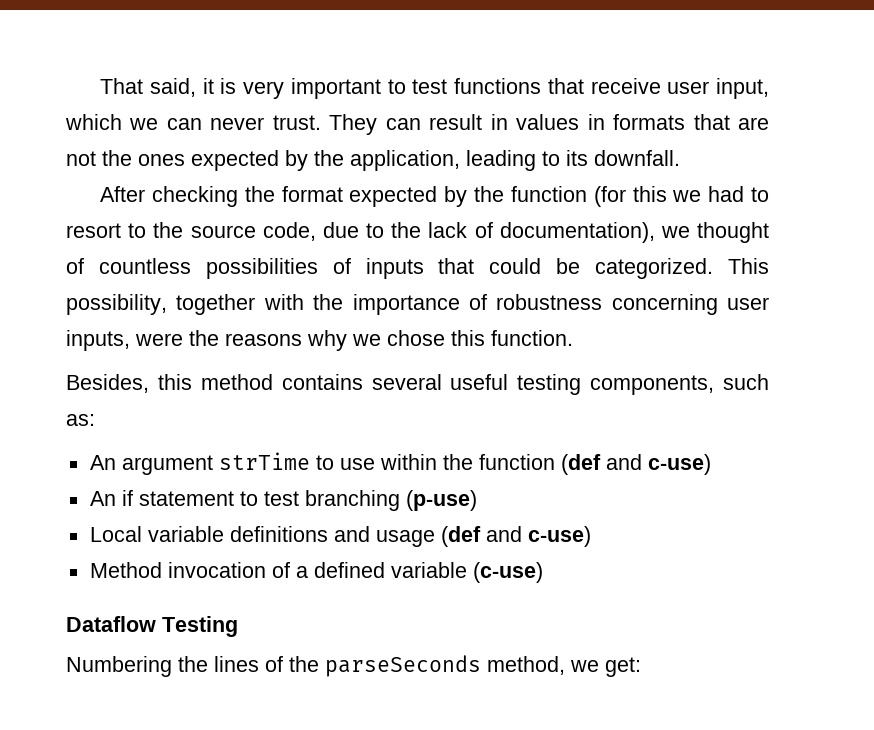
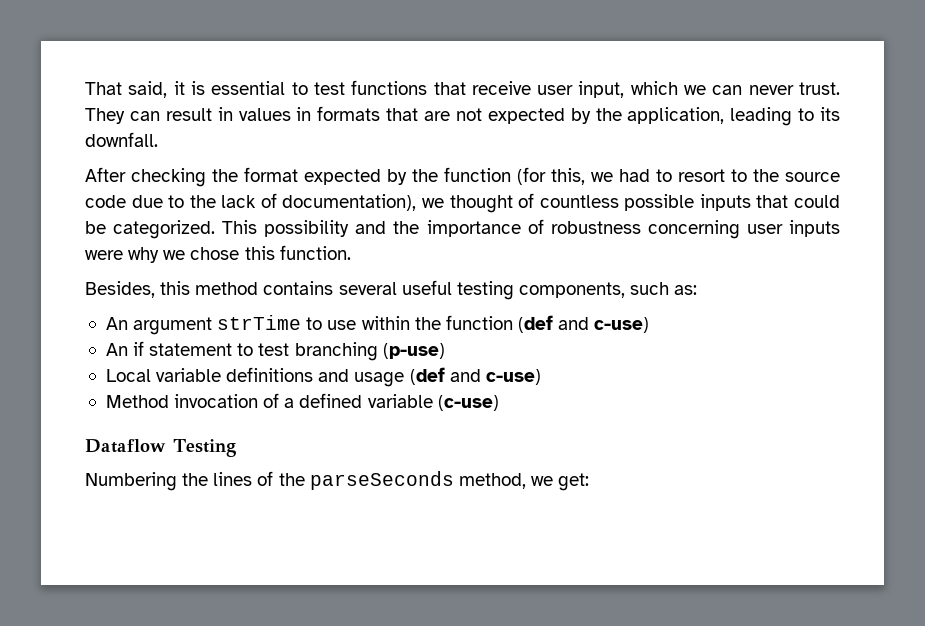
[243,78,381,99] very important -> [211,81,286,95] essential
[102,150,185,166] the ones -> (482, 114) none
[632,186,667,202] this -> [551,168,585,185] this,
[262,222,316,241] code, -> [85,195,126,208] code
[205,258,351,279] possibilities of -> [624,194,695,211] possible
[66,294,304,315] possibility, together with -> [264,220,387,237] possibility and
[66,330,302,351] inputs, were the reasons -> [789,220,841,237] [85,250,123,260] inputs were

